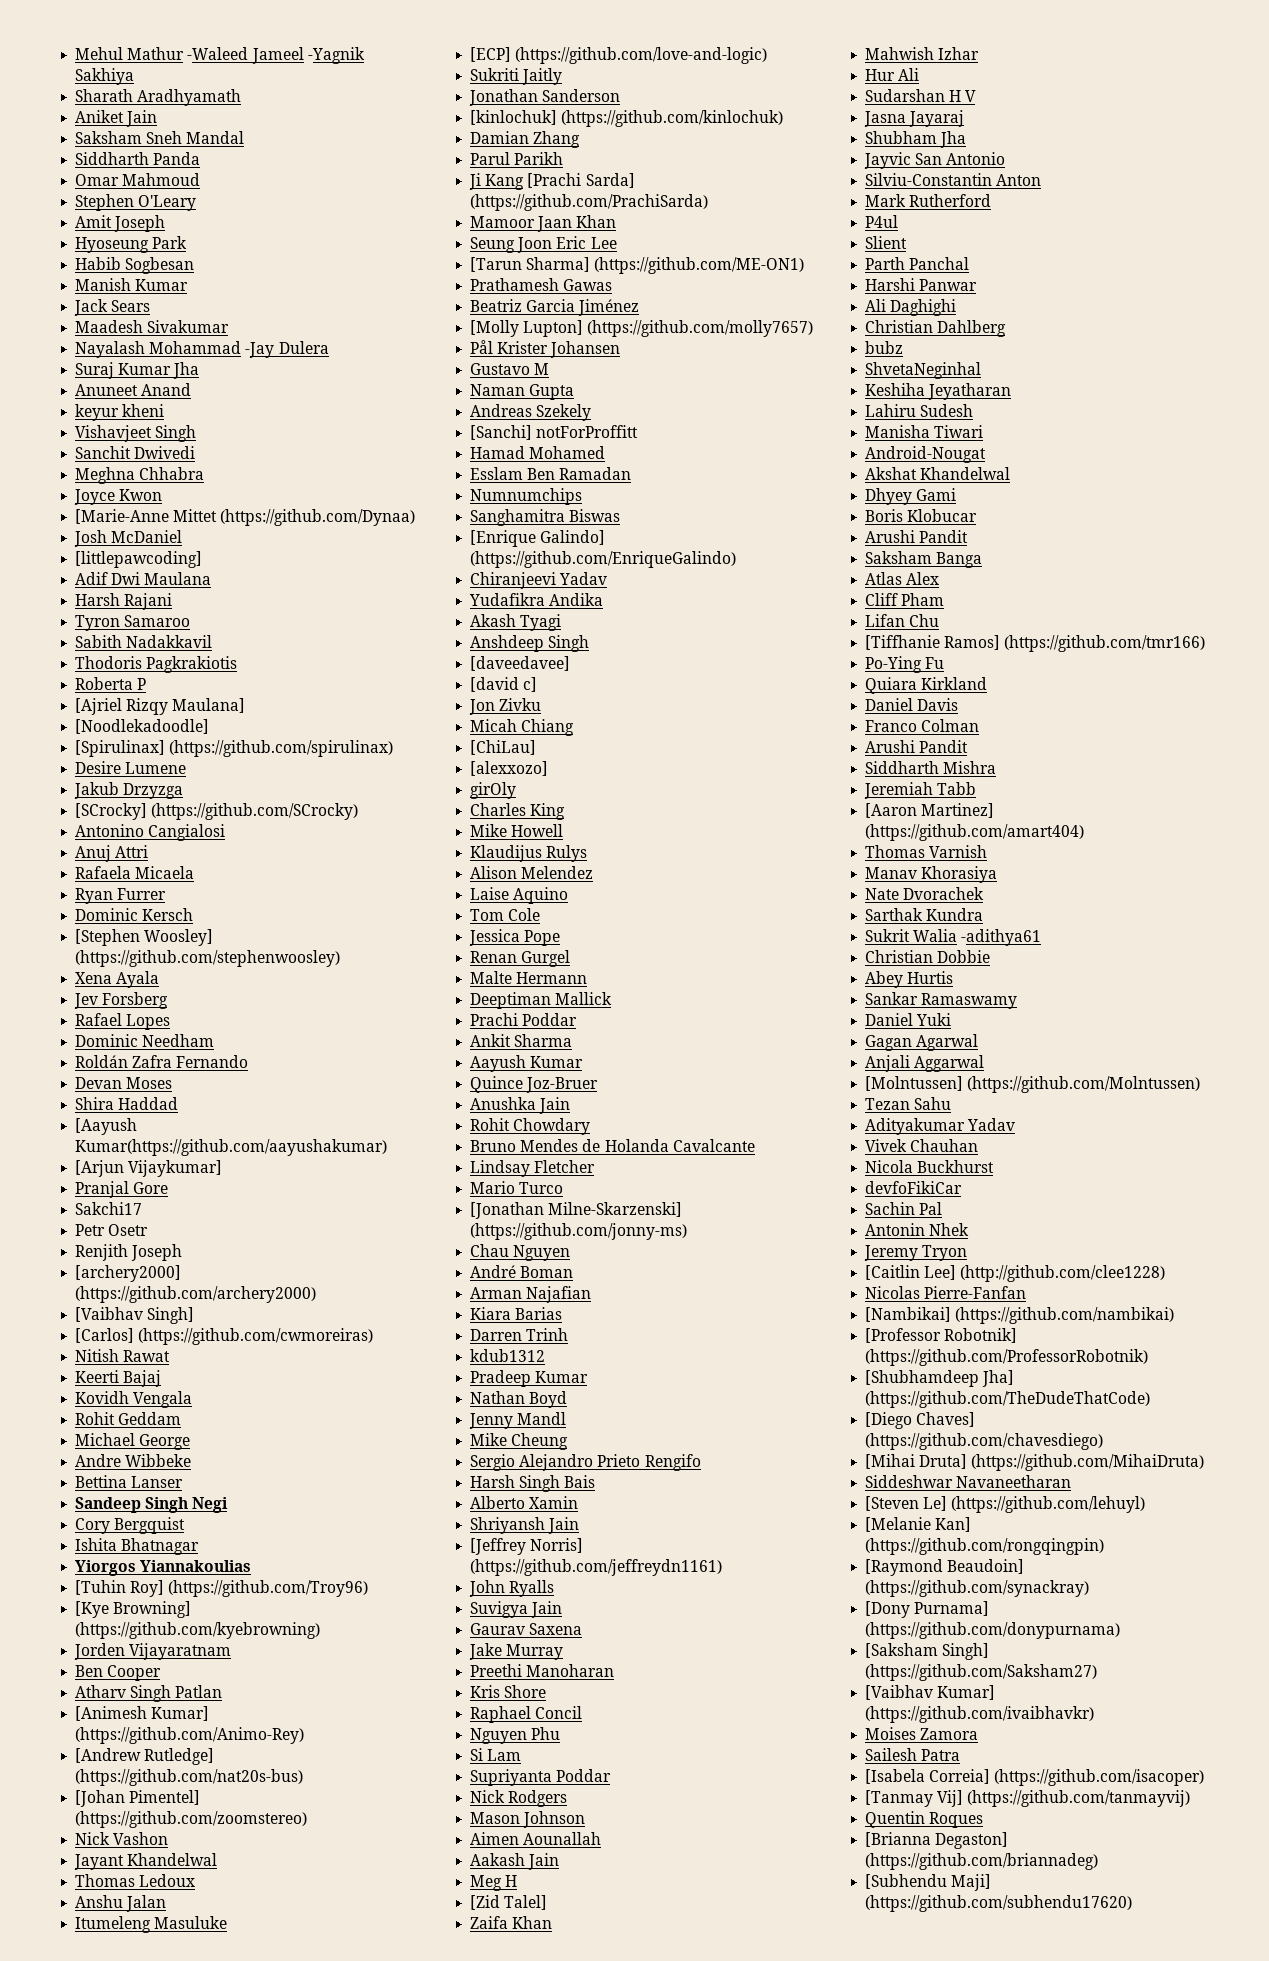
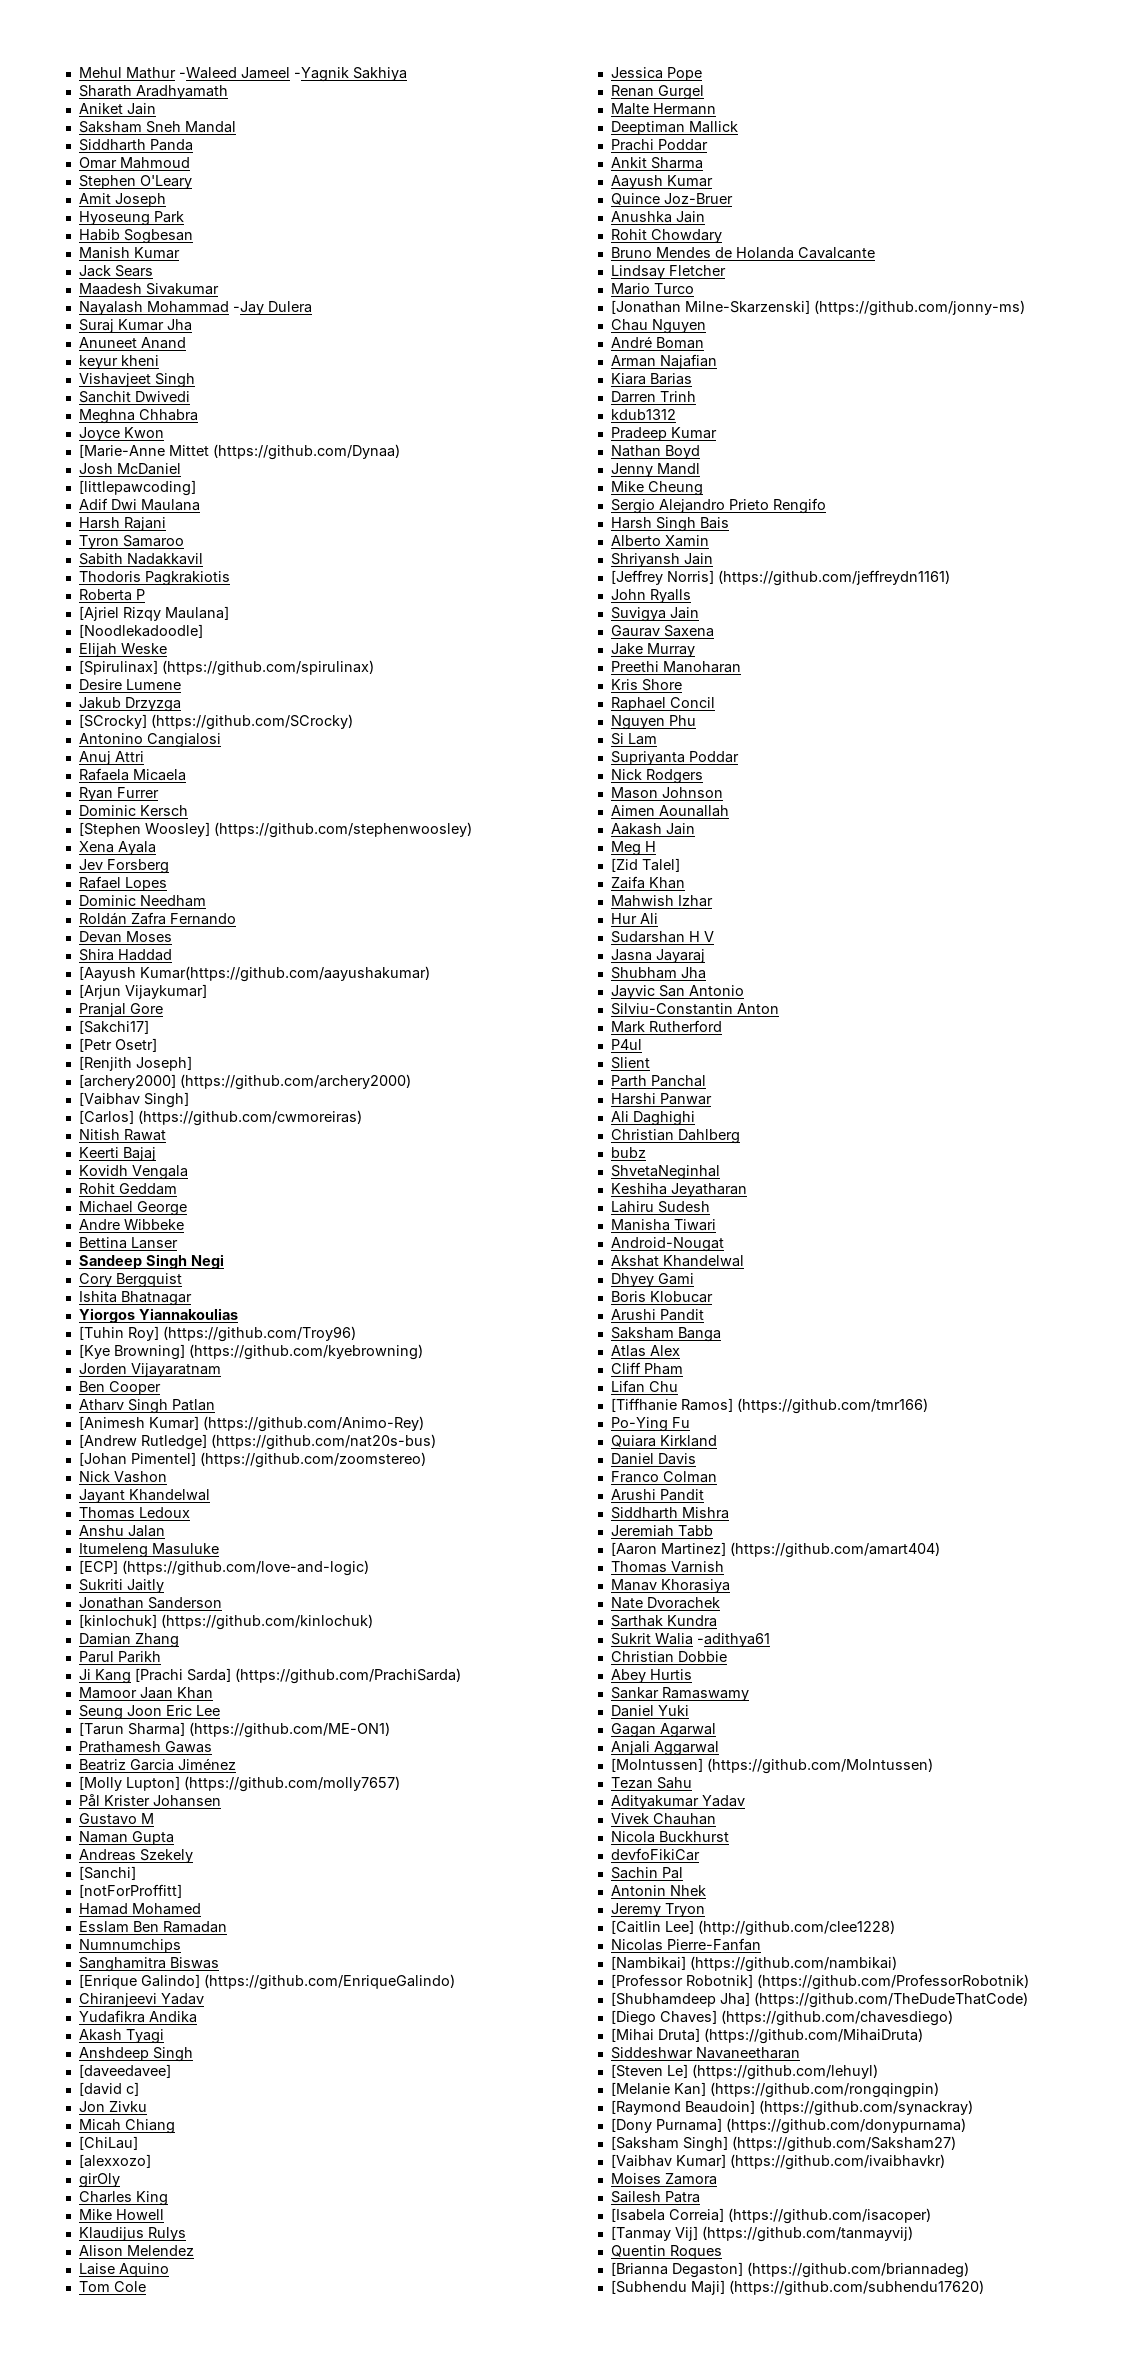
(210, 726) none -> [78,643,167,657] // Elijah Weske
[75,1202,143,1215] [75,1224,149,1236] [75,1244,183,1261] Sakchi17 // Petr Osetr // Renjith Joseph -> [78,1020,149,1034] [78,1038,157,1052] [78,1056,192,1071] [Sakchi17] // [Petr Osetr] // [Renjith Joseph]
[536,425,639,438] notForProffitt -> [78,1884,182,1898] // [notForProffitt]

